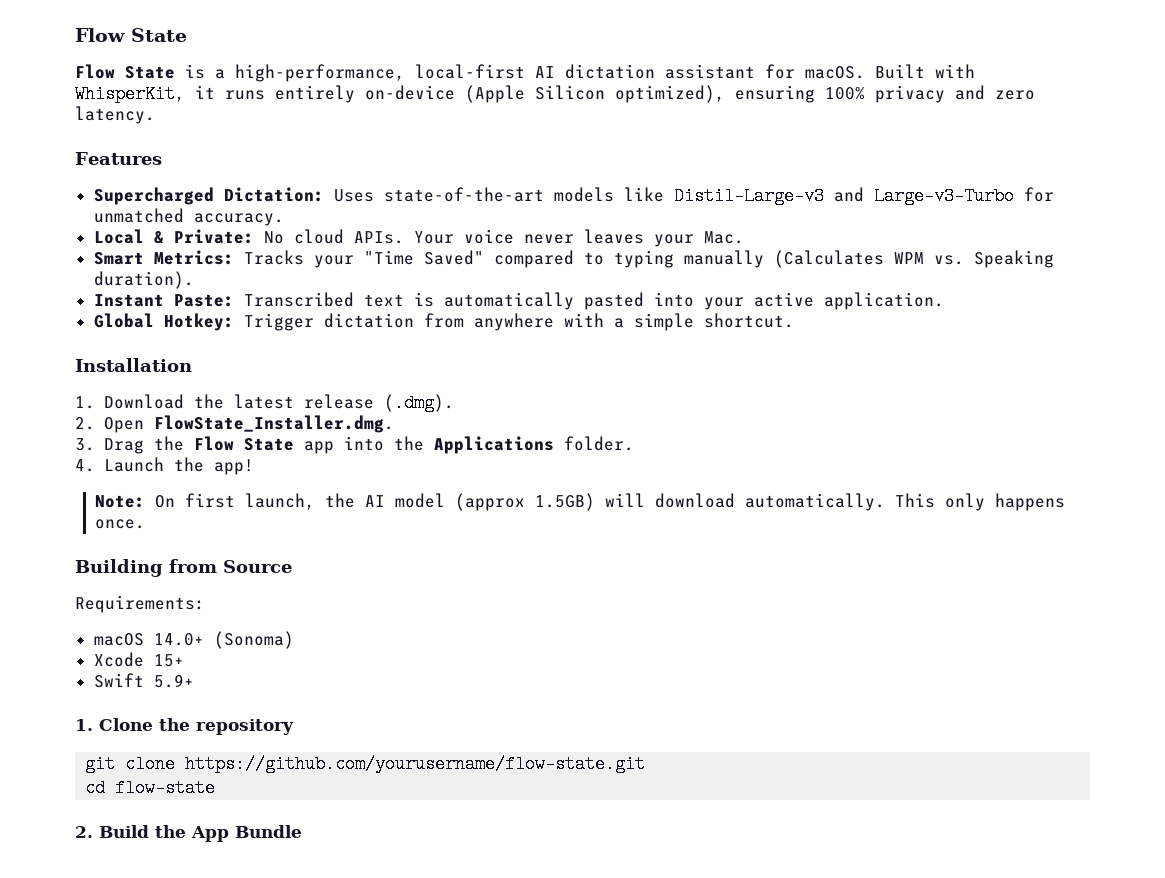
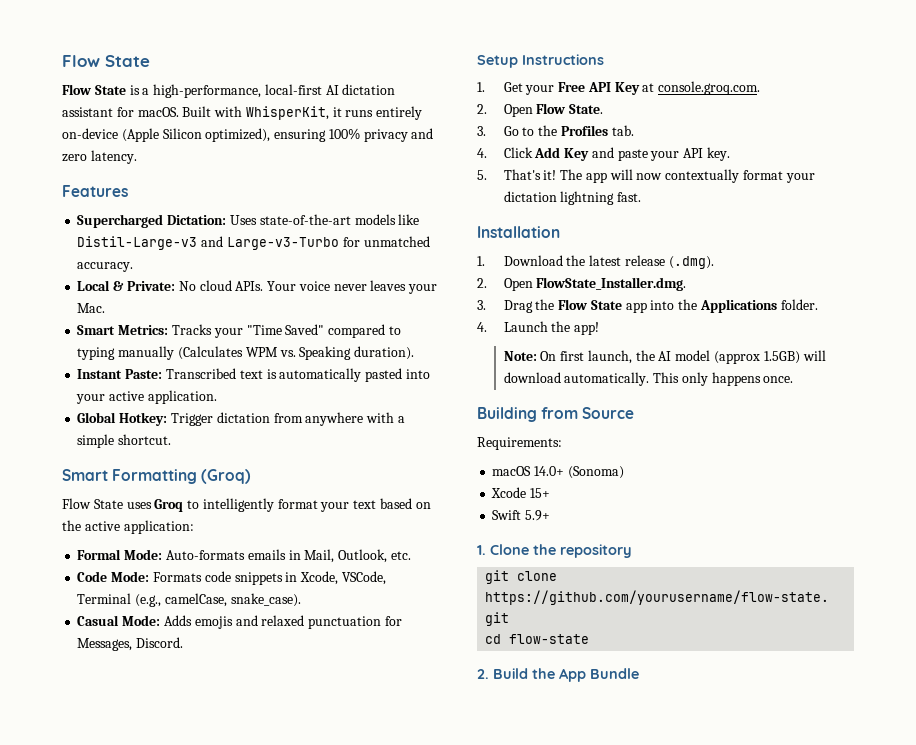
(794, 320) none -> [62,469,252,484] [62,498,431,512] [62,520,194,534] [77,549,411,563] [77,571,386,585] [77,593,301,607] [77,615,402,629] [77,637,184,651] [477,54,604,68] [477,81,761,95] [477,103,604,117] [477,125,634,136] [477,147,730,161] [477,169,815,183] [503,191,642,205] // Smart Formatting (Groq) // Flow State uses Groq to intelligently format your text based on the active application: // Formal Mode: Auto-formats emails in Mail, Outlook, etc. // Code Mode: Formats code snippets in Xcode, VSCode, Terminal (e.g., camelCase, snake_case). // Casual Mode: Adds emojis and relaxed punctuation for Messages, Discord. // Setup Instructions // 1. Get your Free API Key at console.groq.com. // 2. Open Flow State. // 3. Go to the Profiles tab. // 4. Click Add Key and paste your API key. // 5. That's it! The app will now contextually format your dictation lightning fast.

